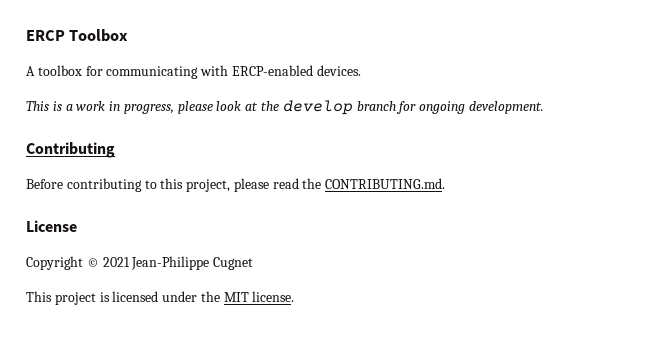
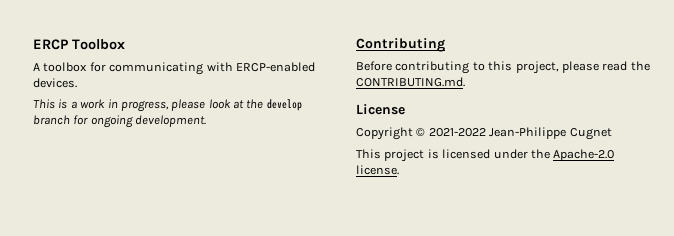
[102,257,130,267] 2021 -> [428,128,486,137] 2021-2022
[223,292,249,302] MIT -> [553,149,615,161] Apache-2.0

